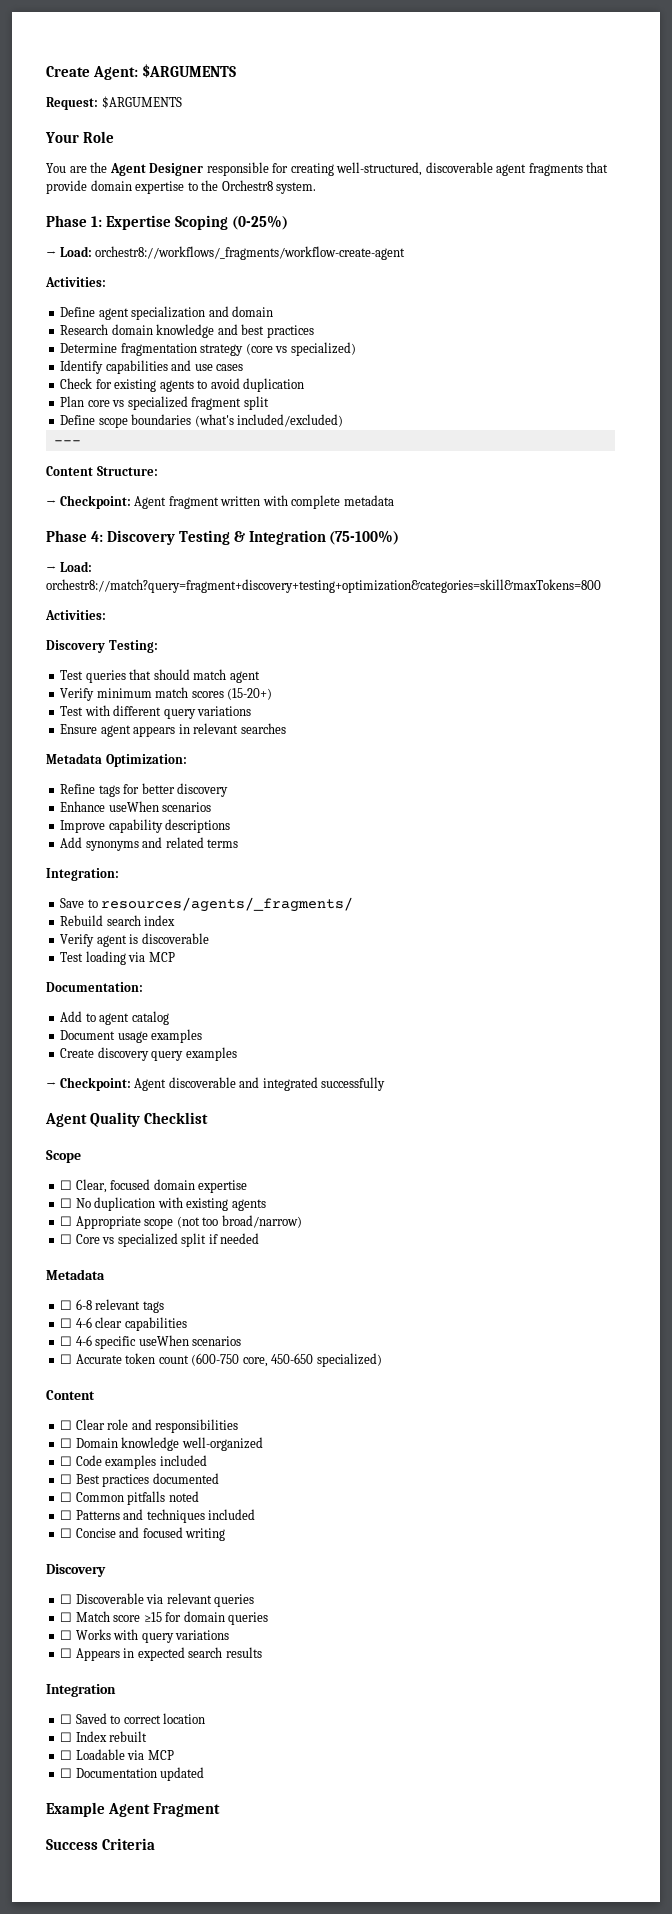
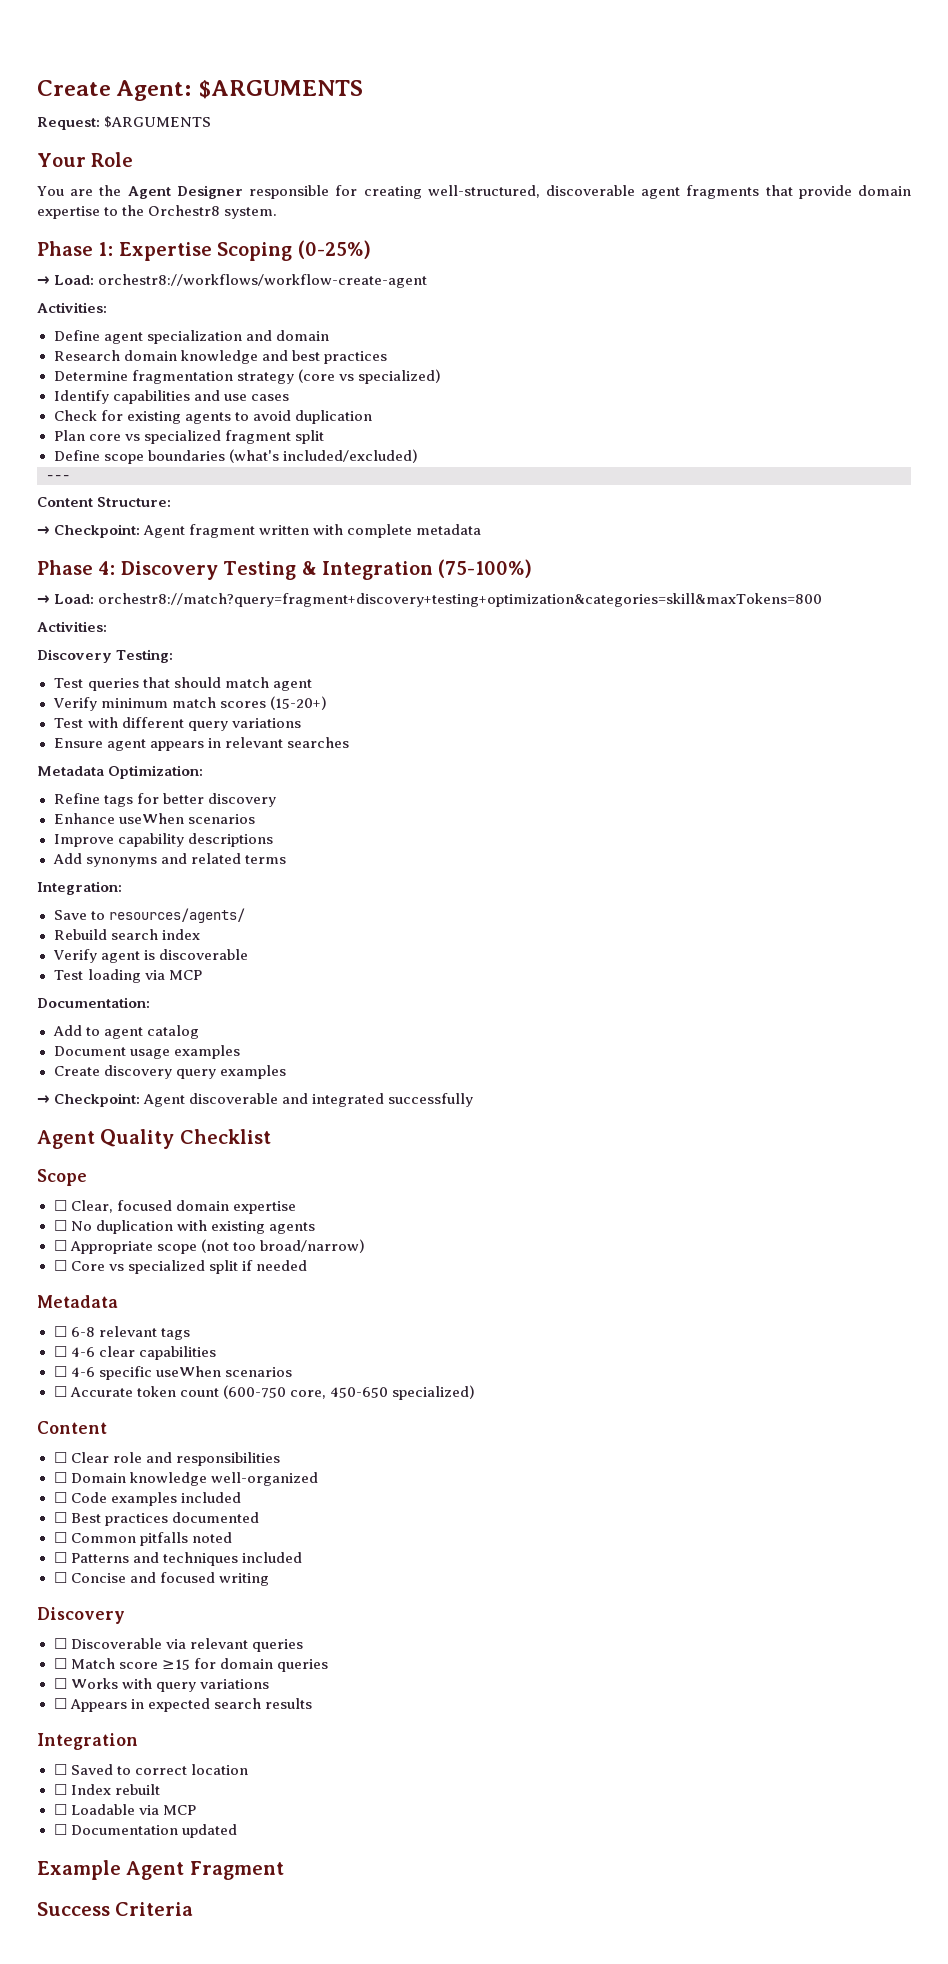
[95,246,406,260] orchestr8://workflows/_fragments/workflow-create-agent -> [98,274,428,288] orchestr8://workflows/workflow-create-agent
[101,897,354,912] resources/agents/_fragments/ -> [108,908,245,923] resources/agents/

